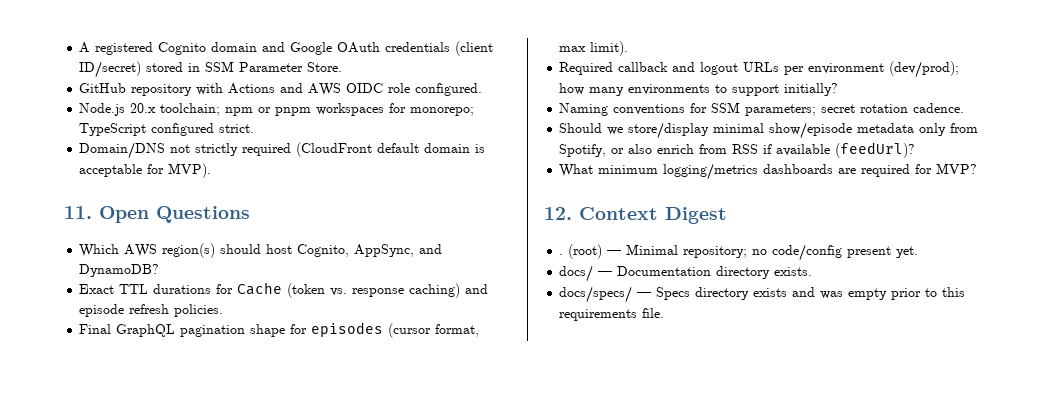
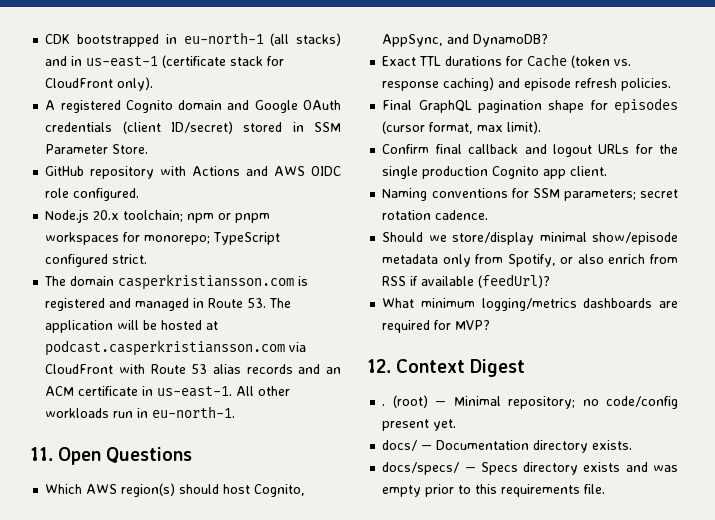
(79, 47) none -> [45,32,341,47] [45,55,285,68] [45,77,154,91] CDK bootstrapped in eu-north-1 (all stacks) and in us-east-1 (certificate stack for CloudFront only). //
[79,142,486,159] [79,163,212,178] Domain/DNS not strictly required (CloudFront default domain is acceptable for MVP). -> [44,274,309,290] [45,298,292,311] [45,320,219,333] [45,340,307,356] [45,364,341,374] [45,386,291,397] [45,406,236,418] The domain casperkristiansson.com is registered and managed in Route 53. The application will be hosted at podcast.casperkristiansson.com via CloudFront with Route 53 alias records and an ACM certificate in us-east-1. All other workloads run in eu-north-1.
[559,62,614,75] Required -> [382,144,462,154] Confirm final
[784,61,960,78] [559,83,839,96] per environment (dev/prod); how many environments to support initially? -> [635,144,678,154] [382,166,608,179] for the single production Cognito app client.

